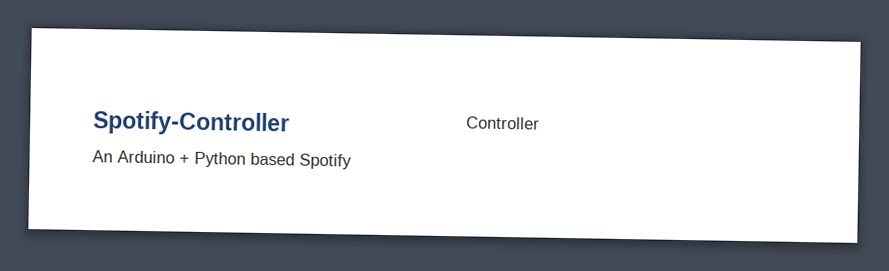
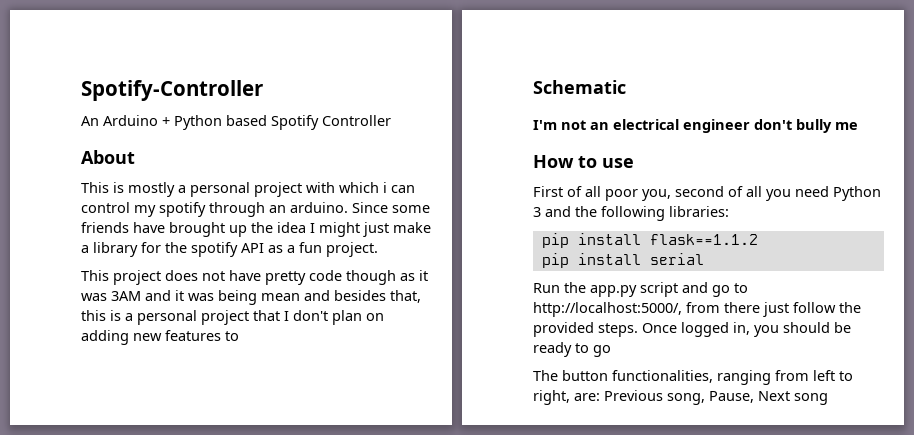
(540, 123) none -> [81,150,135,164] [81,182,415,197] [81,202,430,217] [81,222,431,237] [81,242,378,257] [81,270,428,285] [81,290,421,305] [81,310,384,325] [81,330,239,345] [533,80,626,94] [533,119,858,133] [533,155,634,168] [533,186,881,201] [533,206,729,221] [541,233,758,248] [541,253,704,268] [533,282,748,297] [533,302,861,317] [533,322,851,337] [533,342,611,357] [533,370,853,385] [533,390,828,405] // About // This is mostly a personal project with which i can control my spotify through an arduino. Since some friends have brought up the idea I might just make a library for the spotify API as a fun project. // This project does not have pretty code though as it was 3AM and it was being mean and besides that, this is a personal project that I don't plan on adding new features to // Schematic // I'm not an electrical engineer don't bully me // How to use // First of all poor you, second of all you need Python 3 and the following libraries: // pip install flask==1.1.2 // pip install serial // Run the app.py script and go to http://localhost:5000/, from there just follow the provided steps. Once logged in, you should be ready to go // The button functionalities, ranging from left to right, are: Previous song, Pause, Next song

